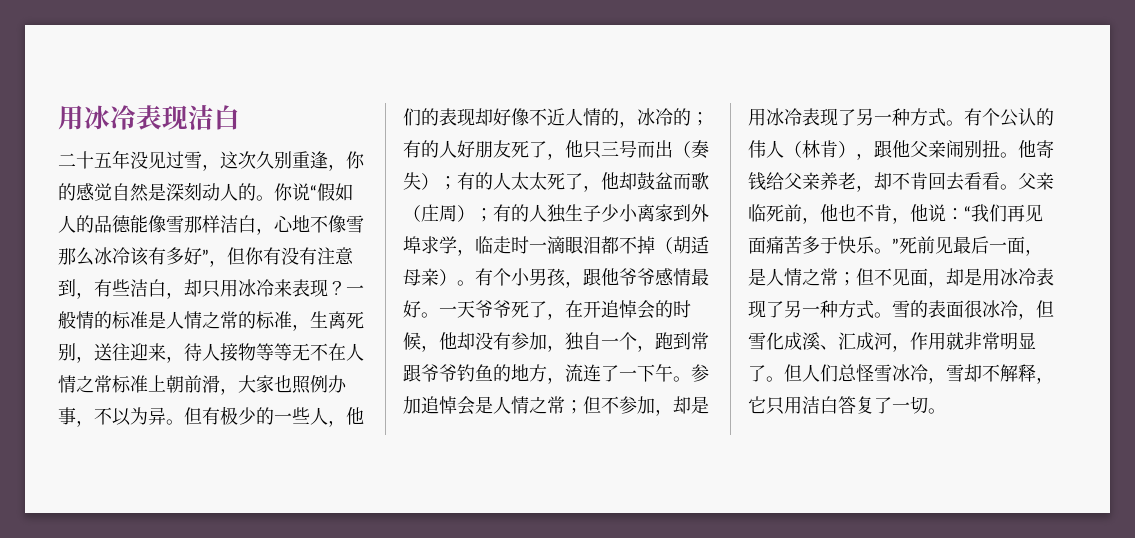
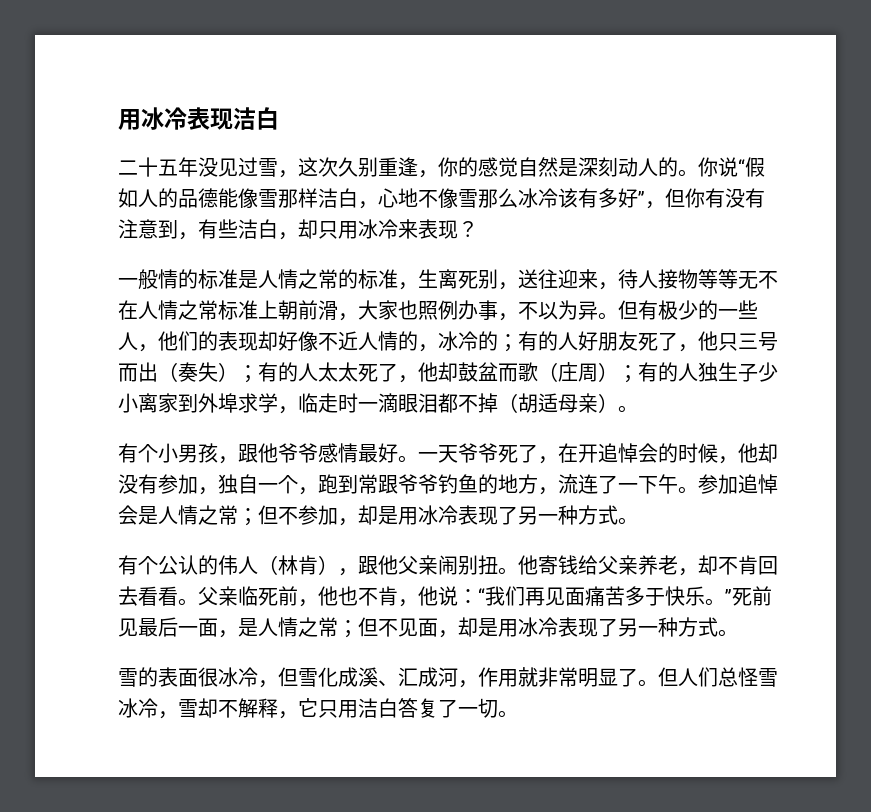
(346, 288) none -> (478, 229) //
(475, 283) none -> (638, 409) //
(964, 123) none -> (638, 521) //
(892, 315) none -> (738, 633) //

